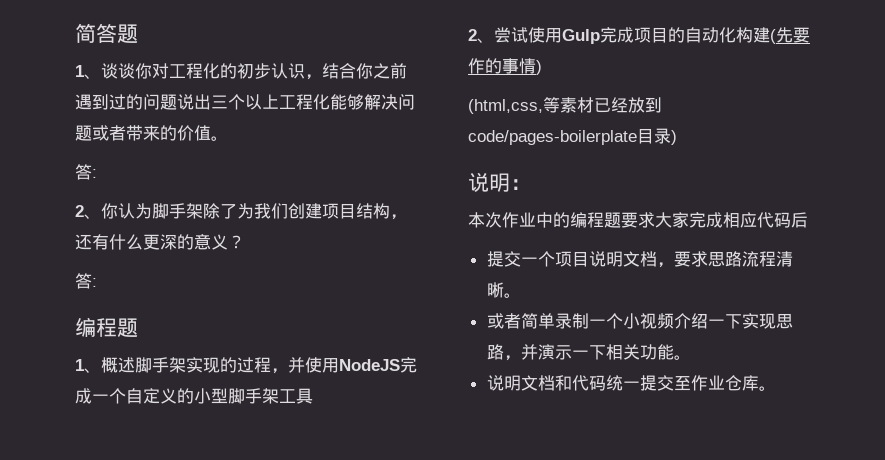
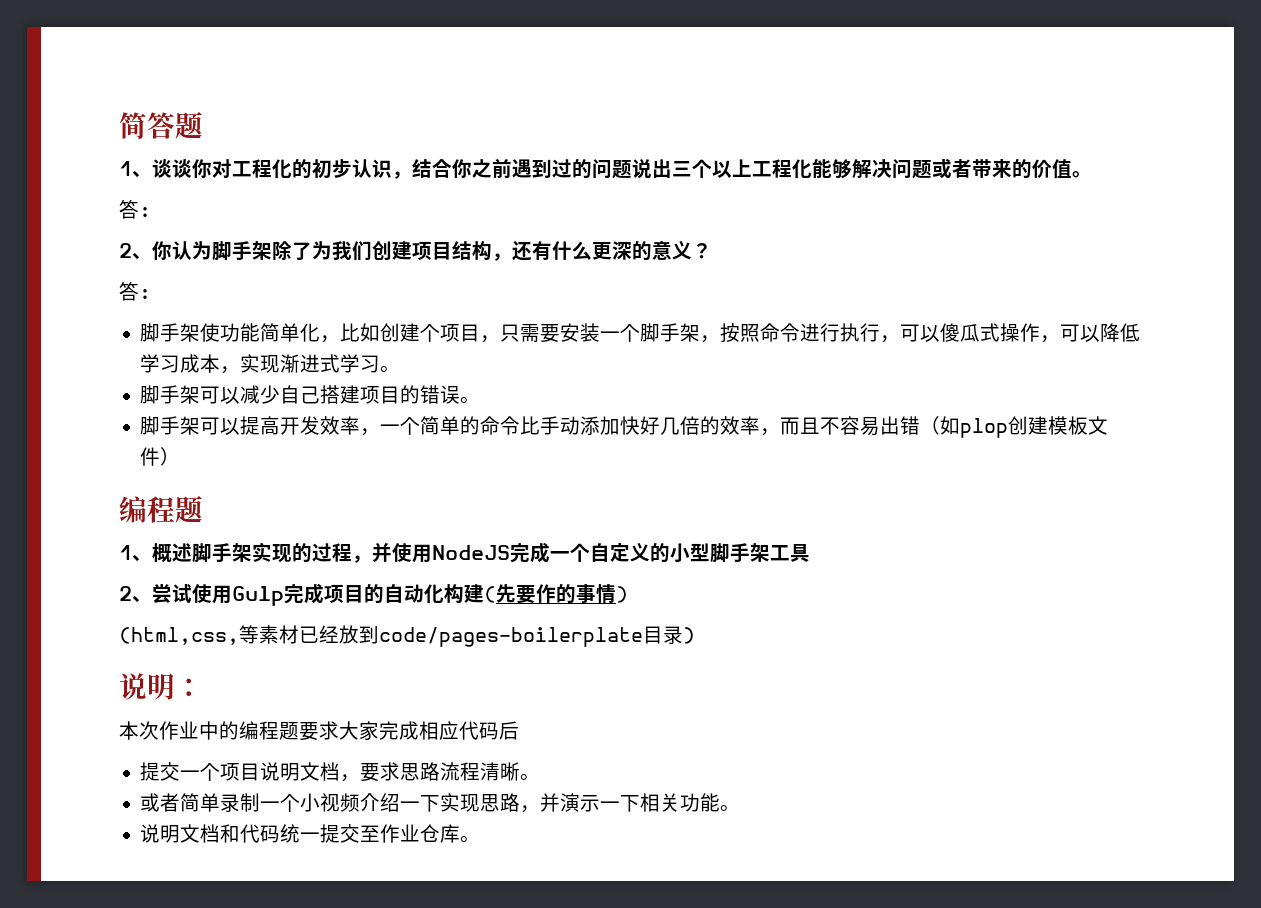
(97, 282) none -> [140,323,1141,343] [140,354,401,374] [140,385,481,404] [140,416,1109,438] [140,447,181,466] // 脚手架使功能简单化，比如创建个项目，只需要安装一个脚手架，按照命令进行执行，可以傻瓜式操作，可以降低学习成本，实现渐进式学习。 // 脚手架可以减少自己搭建项目的错误。 // 脚手架可以提高开发效率，一个简单的命令比手动添加快好几倍的效率，而且不容易出错（如plop创建模板文件）

